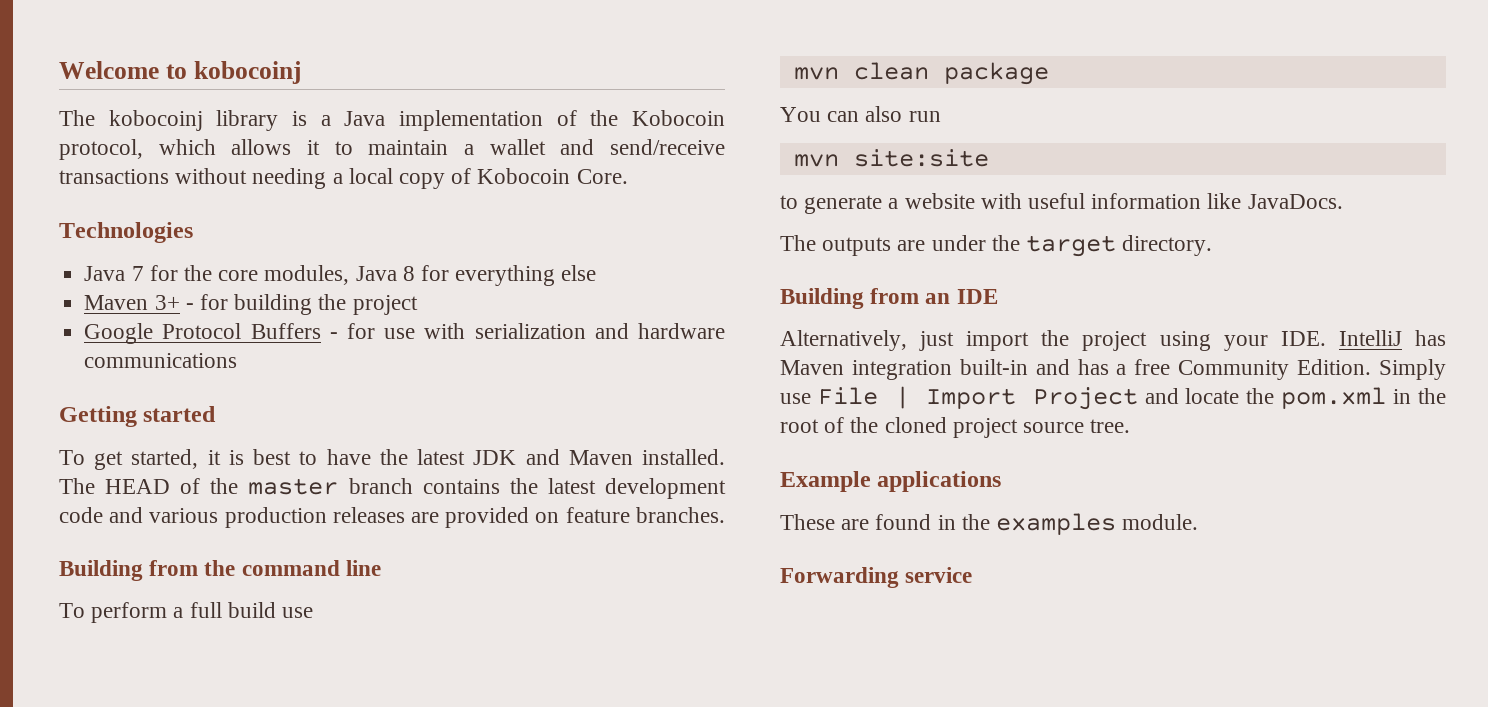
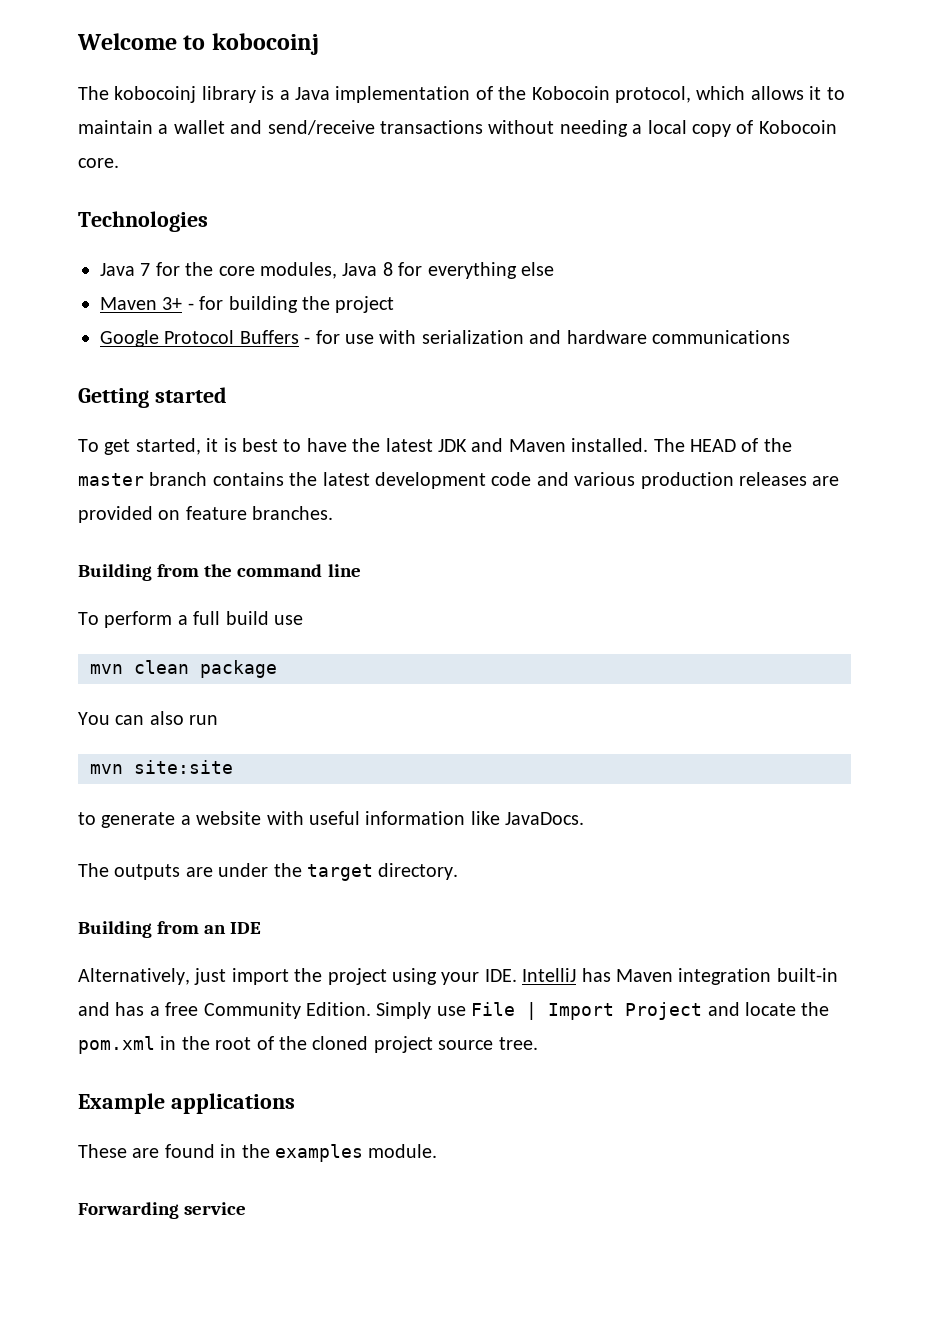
[576,169,628,184] Core. -> [78,158,119,168] core.

